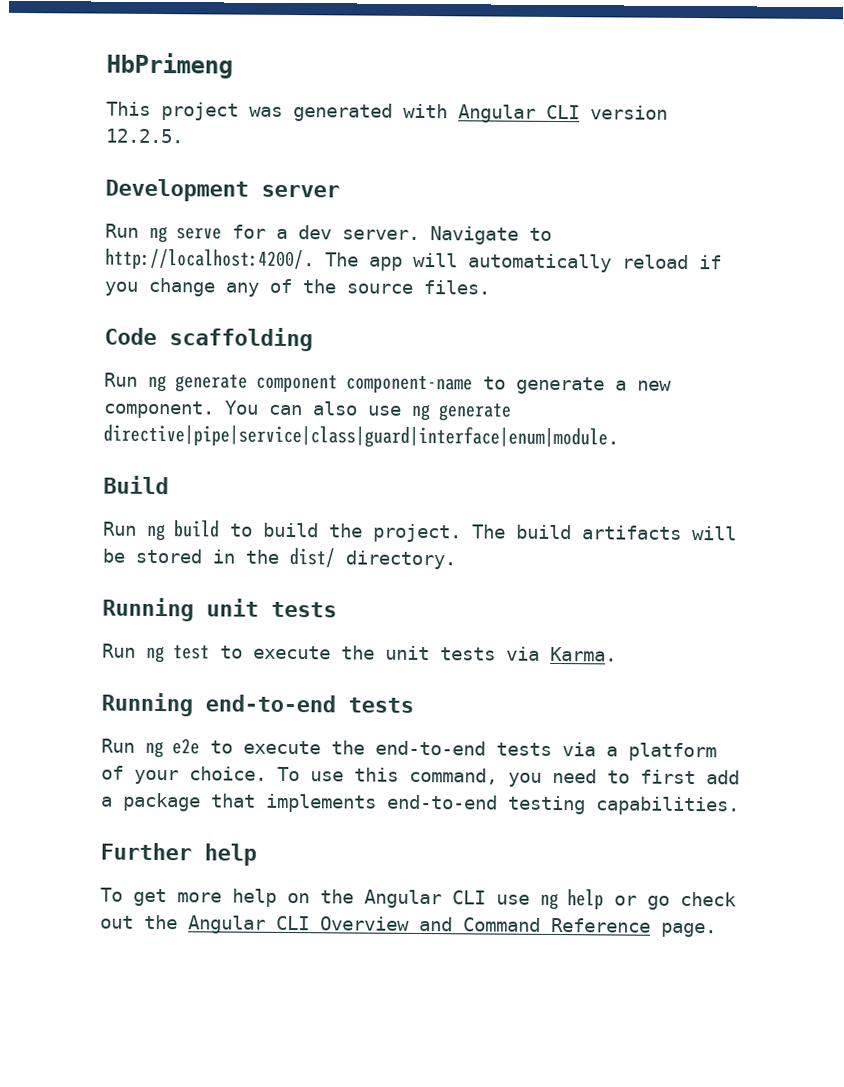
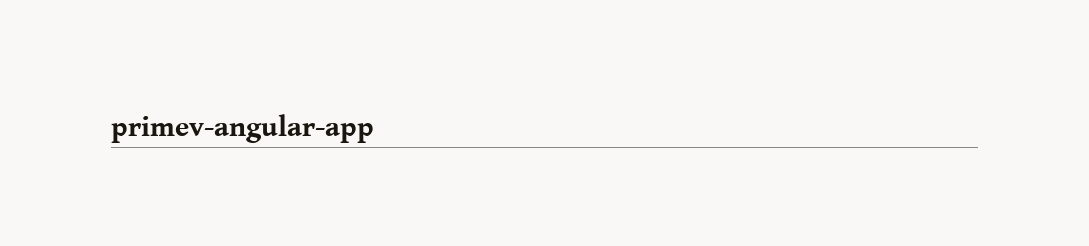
[106,52,233,79] [106,101,668,123] [105,128,184,144] [105,178,340,202] [105,223,552,245] [105,248,722,273] [104,277,490,297] [104,327,313,352] [104,372,672,395] [103,400,512,422] [103,423,619,450] [103,475,169,495] [103,520,737,543] [102,548,456,570] [102,597,337,622] [102,643,617,664] [101,692,414,717] [101,738,717,762] [101,765,740,787] [101,792,740,816] [100,842,257,866] [100,887,737,911] [100,914,717,938] HbPrimeng // This project was generated with Angular CLI version 12.2.5. // Development server // Run ng serve for a dev server. Navigate to http://localhost:4200/. The app will automatically reload if you change any of the source files. // Code scaffolding // Run ng generate component component-name to generate a new component. You can also use ng generate directive|pipe|service|class|guard|interface|enum|module. // Build // Run ng build to build the project. The build artifacts will be stored in the dist/ directory. // Running unit tests // Run ng test to execute the unit tests via Karma. // Running end-to-end tests // Run ng e2e to execute the end-to-end tests via a platform of your choice. To use this command, you need to first add a package that implements end-to-end testing capabilities. // Further help // To get more help on the Angular CLI use ng help or go check out the Angular CLI Overview and Command Reference page. -> [111,114,374,143] primev-angular-app

